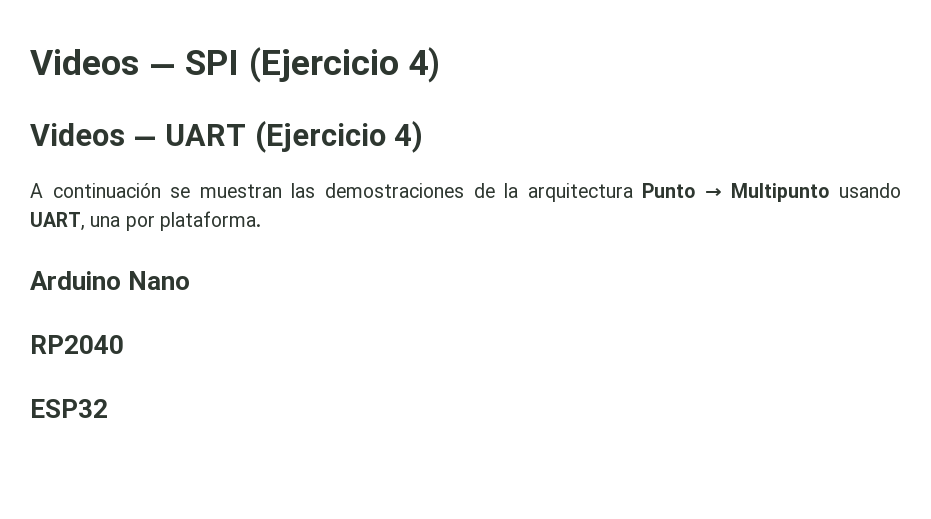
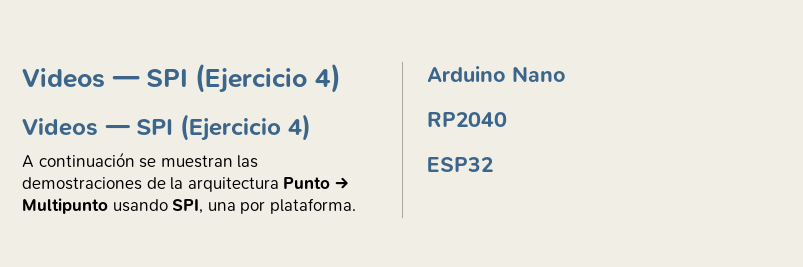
[165,124,247,146] UART -> [136,119,173,135] SPI
[30,212,85,231] UART, -> [172,199,204,214] SPI,

